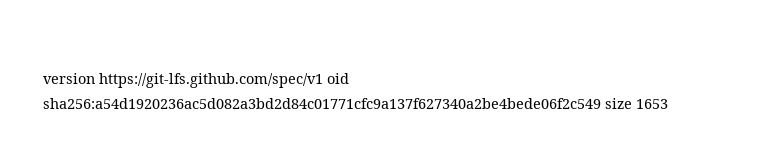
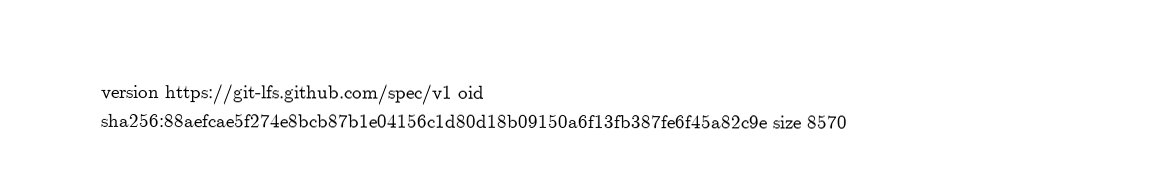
[43,98,668,109] sha256:a54d1920236ac5d082a3bd2d84c01771cfc9a137f627340a2be4bede06f2c549 size 1653 -> [100,112,847,129] sha256:88aefcae5f274e8bcb87b1e04156c1d80d18b09150a6f13fb387fe6f45a82c9e size 8570

